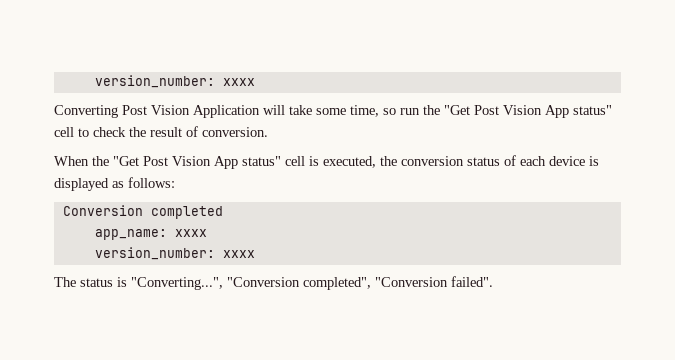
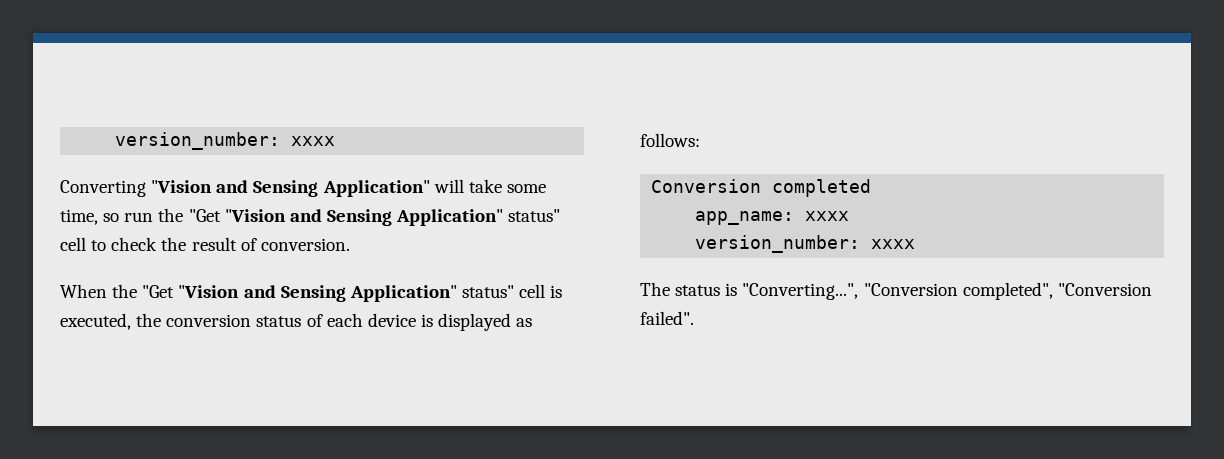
[122,105,260,118] Post Vision Application -> [151,180,430,197] "Vision and Sensing Application"
[474,105,569,118] Post Vision App -> [224,209,504,226] "Vision and Sensing Application"
[143,156,238,169] Post Vision App -> [178,285,457,302] "Vision and Sensing Application"

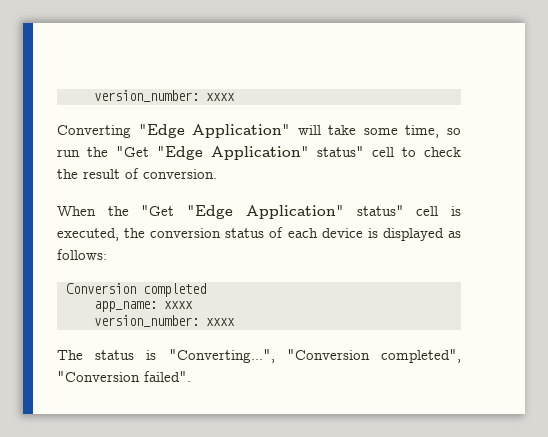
[151,180,319,197] "Vision and Sensing -> [138,124,185,138] "Edge
[224,209,392,226] "Vision and Sensing -> [157,146,203,160] "Edge
[178,285,346,302] "Vision and Sensing -> [187,205,234,219] "Edge

